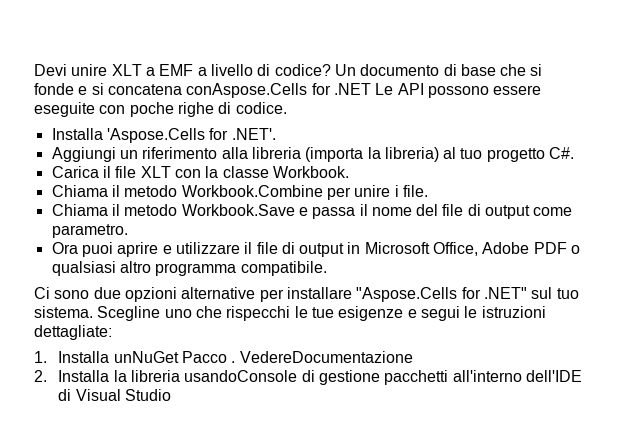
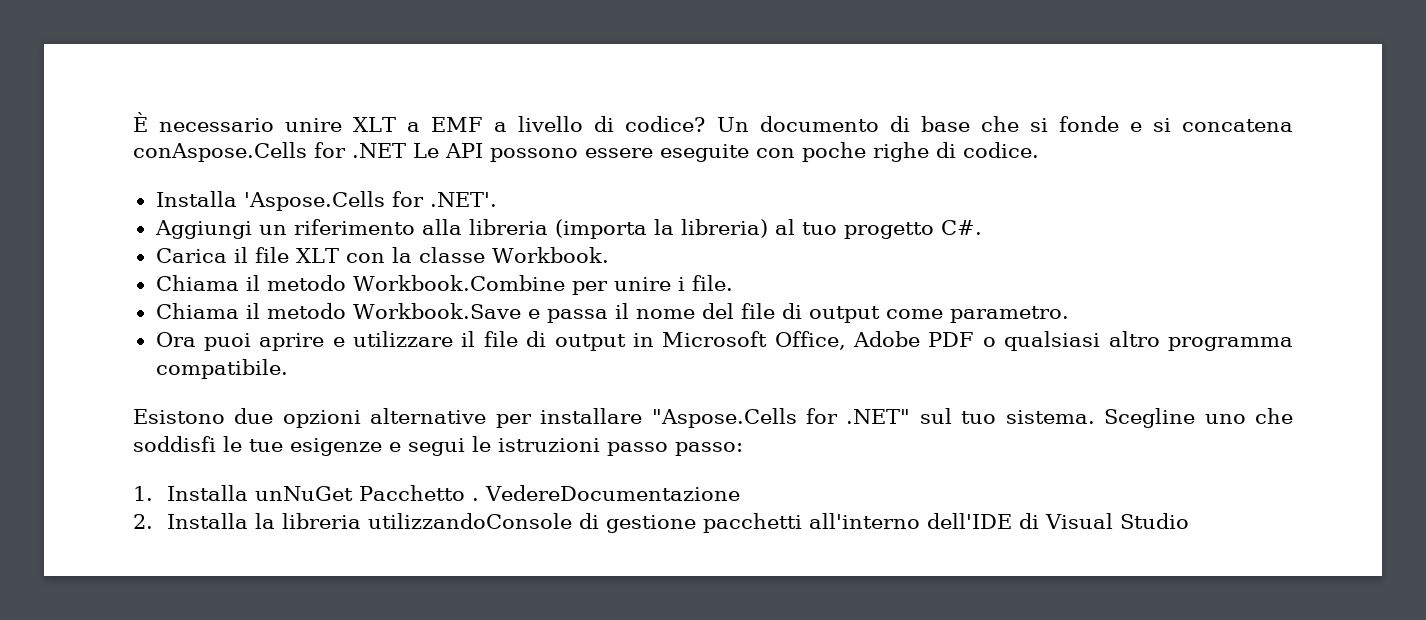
[34,64,67,76] Devi -> [133,112,275,132] È necessario
[34,287,90,299] Ci sono -> [133,409,225,424] Esistono
[226,306,291,321] rispecchi -> [133,436,216,452] soddisfi
[34,325,112,340] dettagliate: -> [607,442,743,456] passo passo:
[181,351,227,363] Pacco -> [358,485,465,501] Pacchetto
[184,370,298,382] usandoConsole -> [367,513,572,529] utilizzandoConsole

